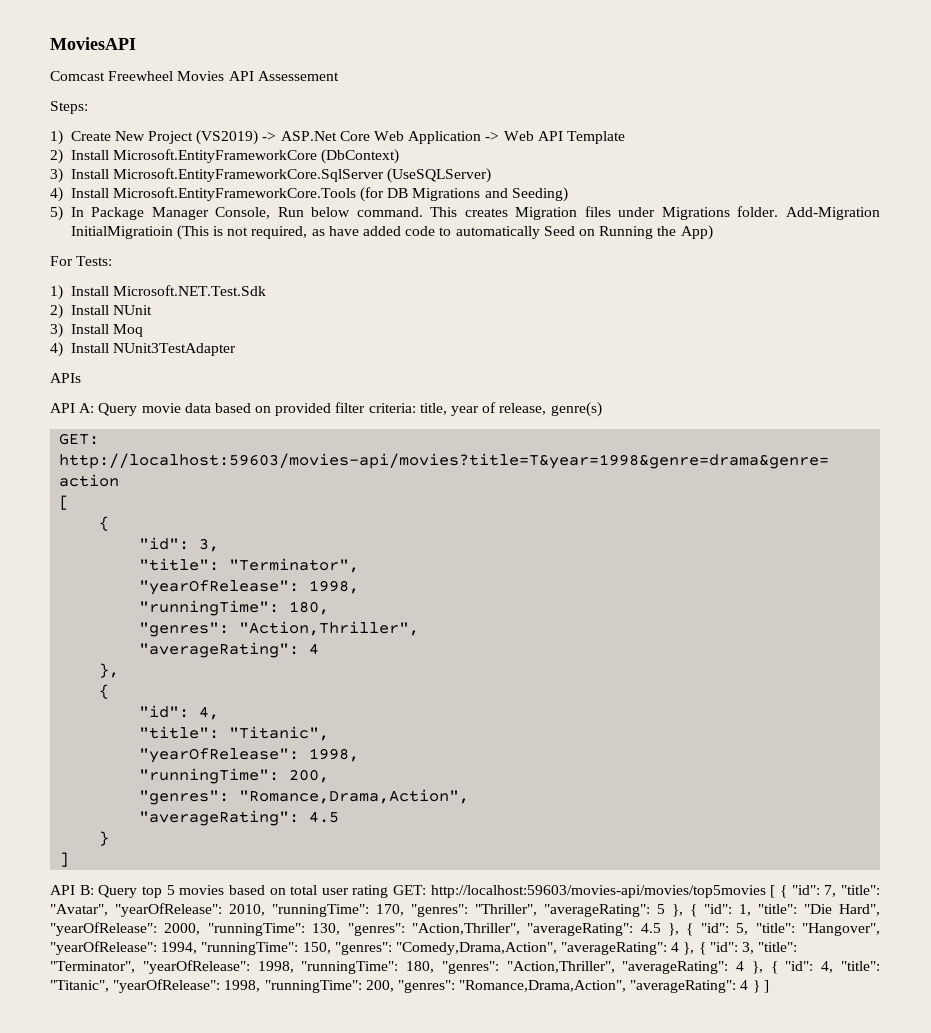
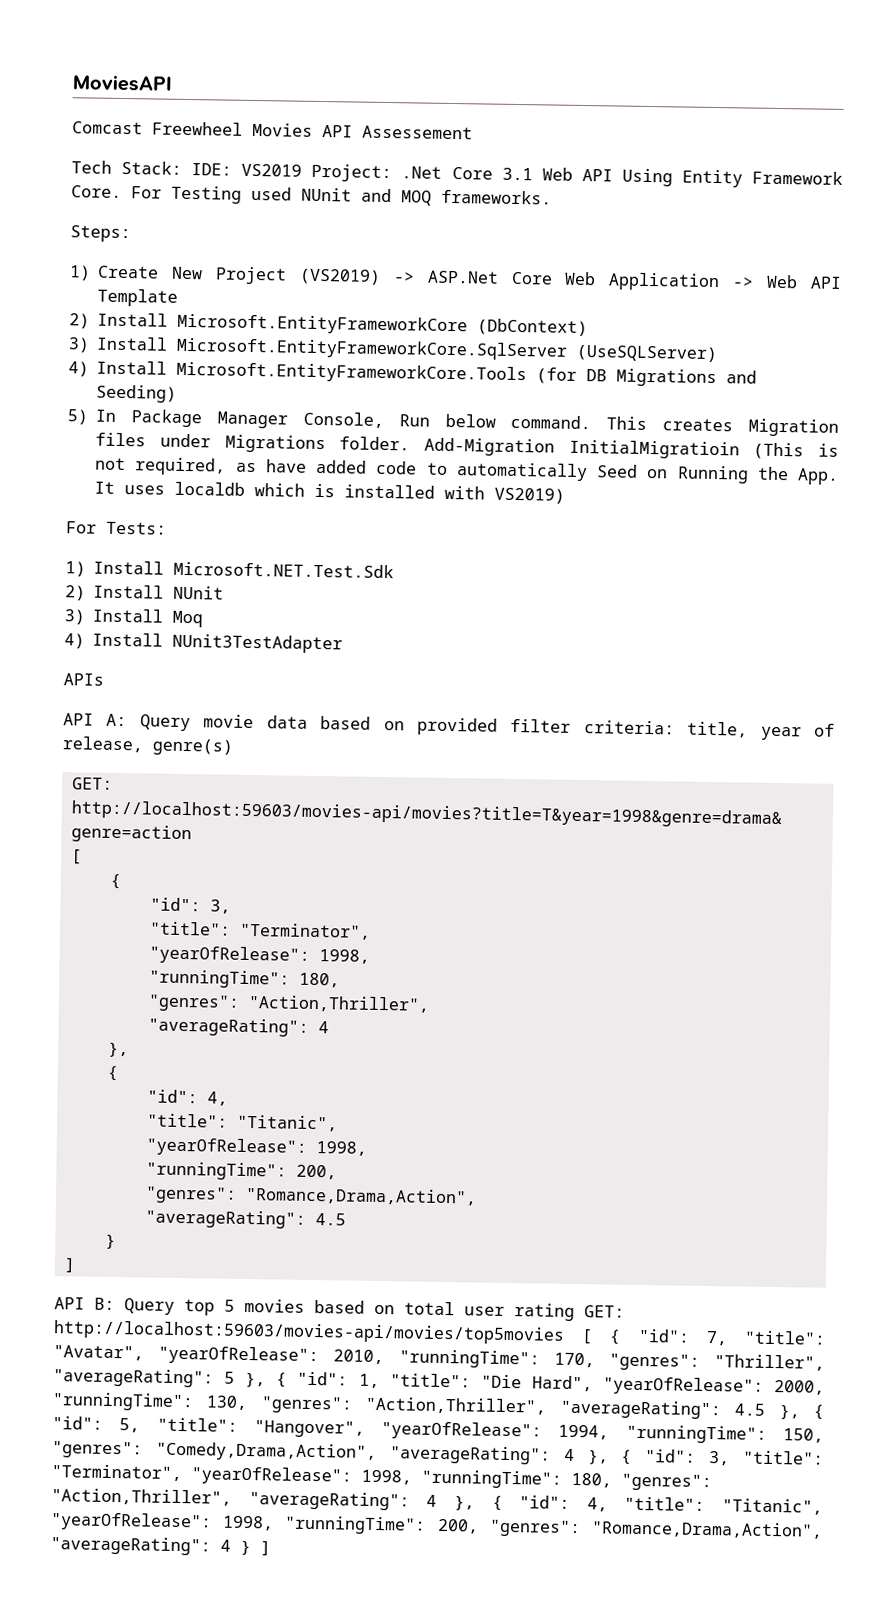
(339, 76) none -> [71,160,844,188] [71,185,552,206] // Tech Stack: IDE: VS2019 Project: .Net Core 3.1 Web API Using Entity Framework Core. For Testing used NUnit and MOQ frameworks.
[680,225,713,240] App) -> [796,468,839,485] [94,481,566,504] App. It uses localdb which is installed with VS2019)

